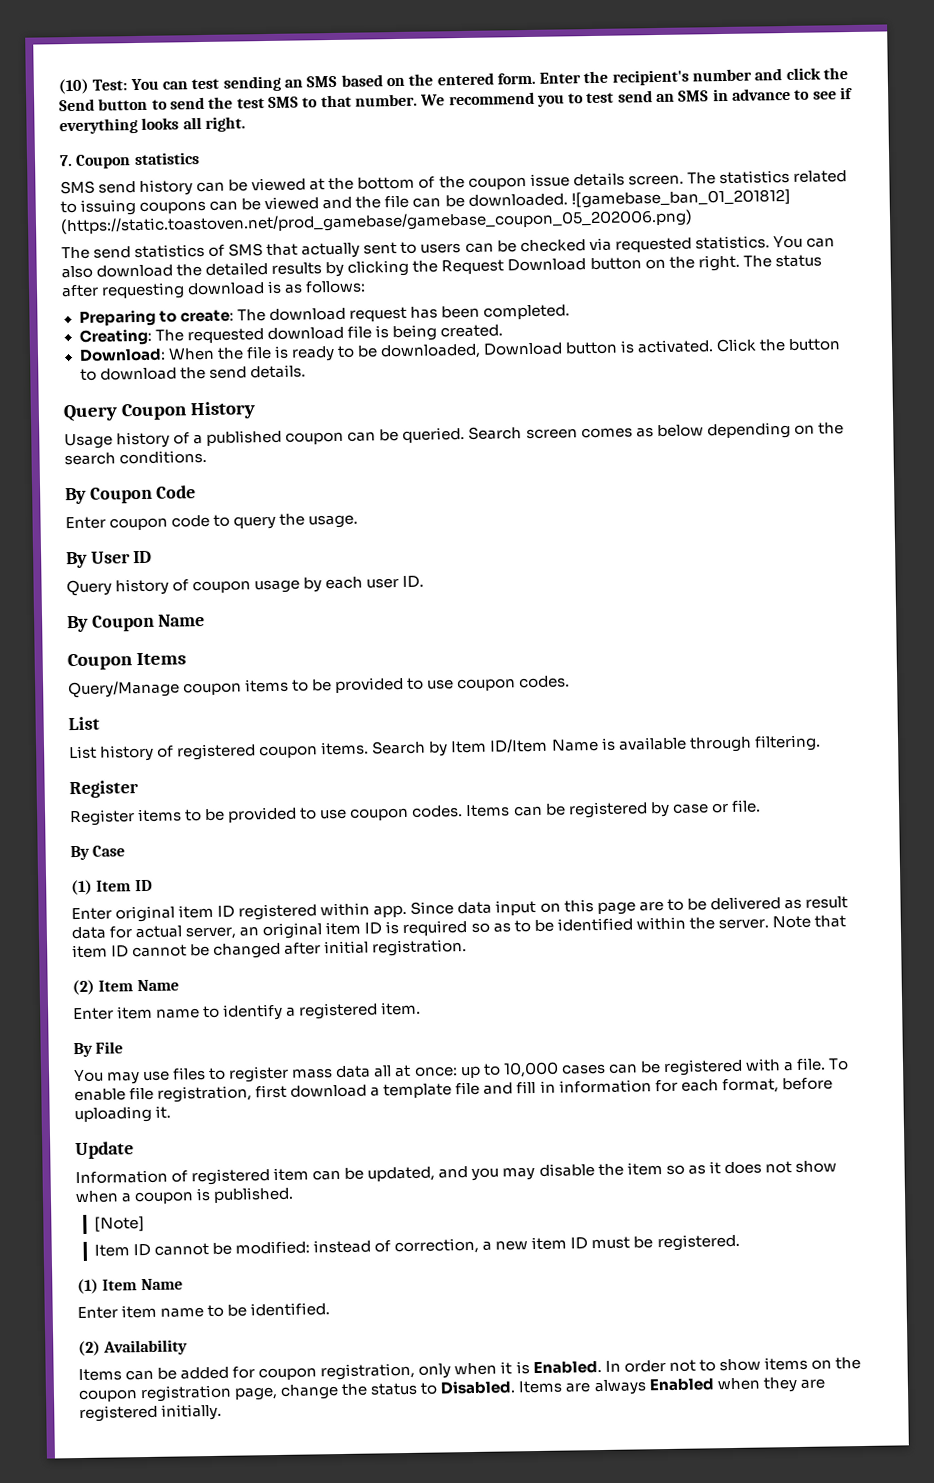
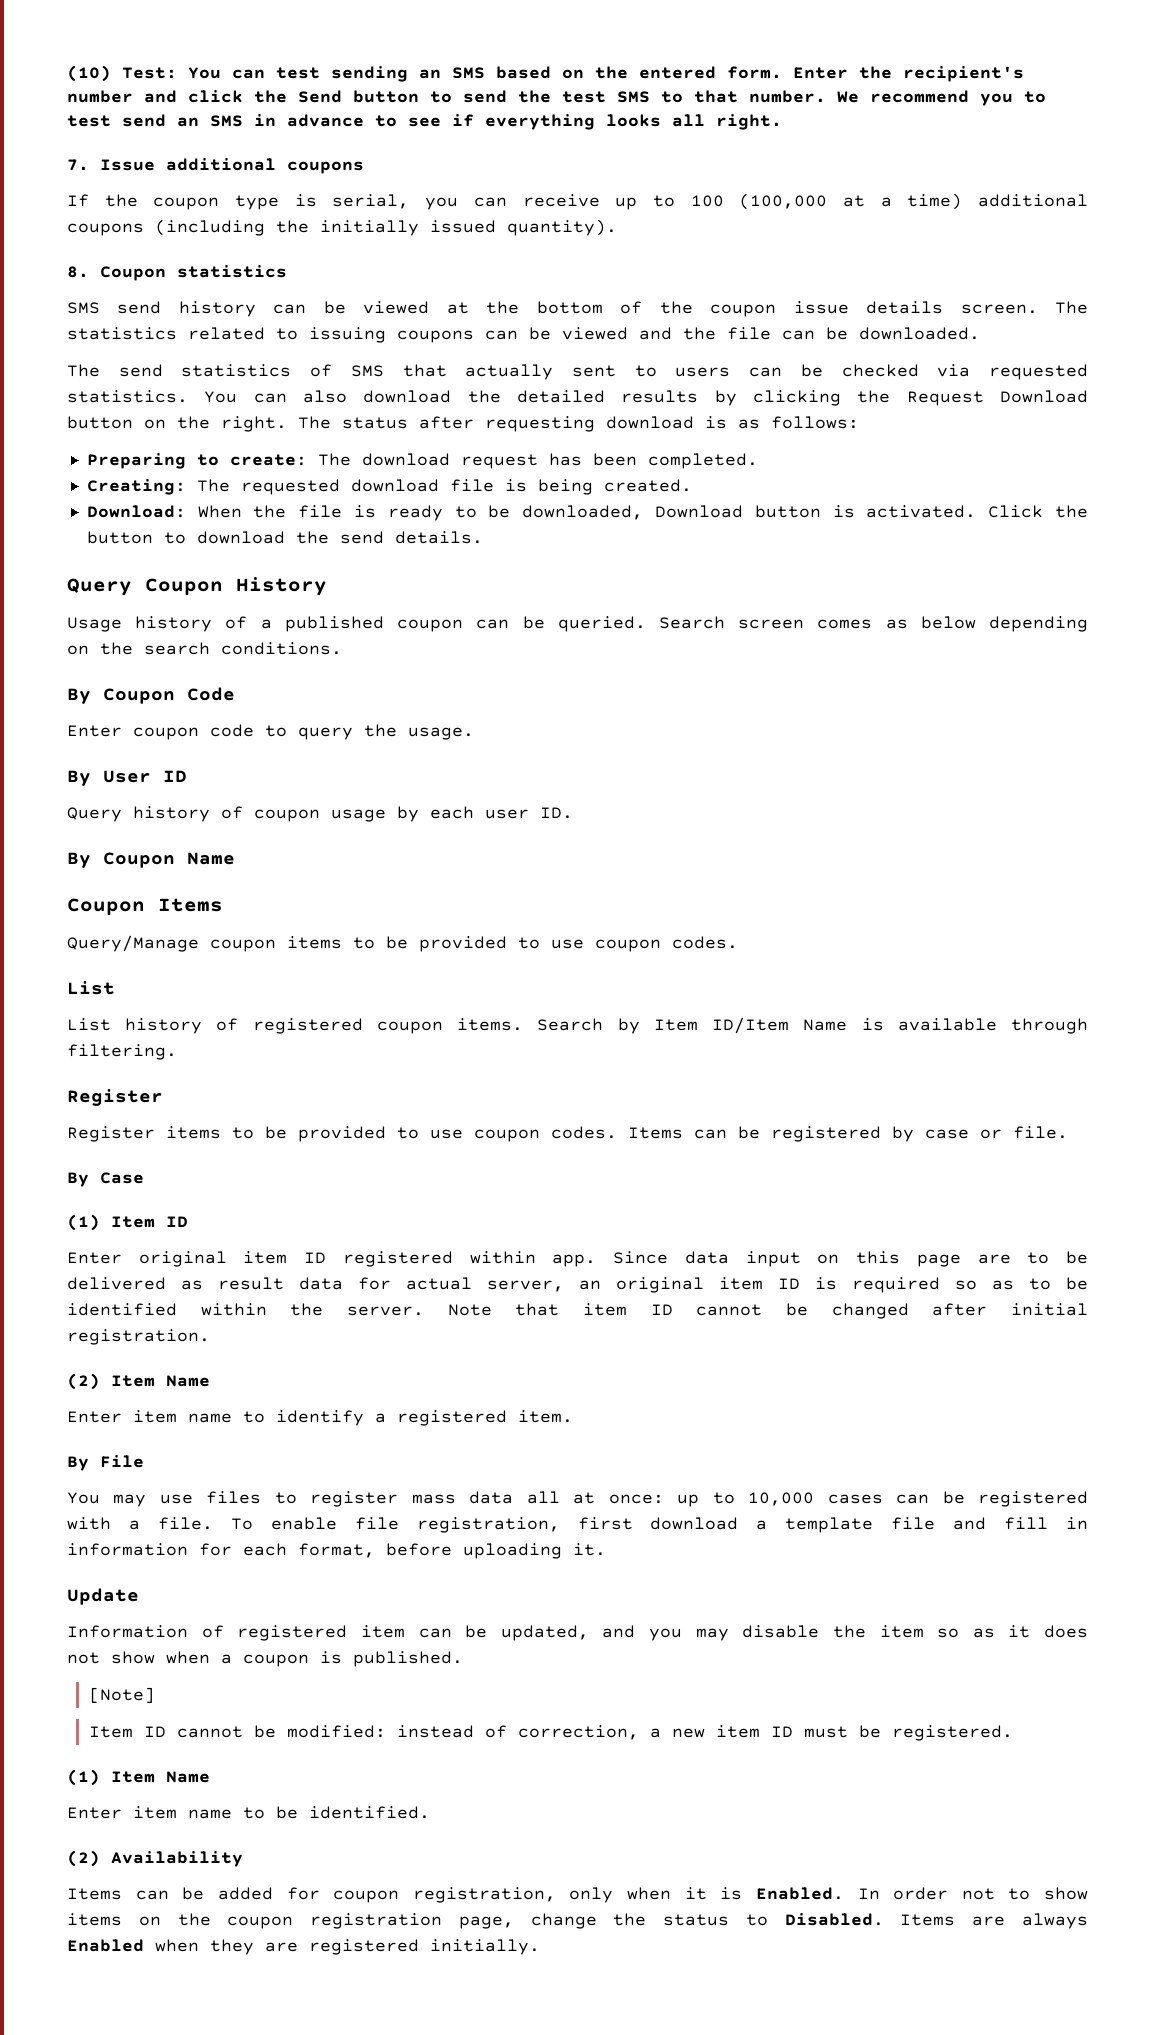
(73, 160) none -> [100,158,364,174] [67,193,1088,210] [67,219,617,236] [67,266,89,278] Issue additional coupons // If the coupon type is serial, you can receive up to 100 (100,000 at a time) additional coupons (including the initially issued quantity). // 8.
[570,188,791,209] [60,209,693,236] ![gamebase_ban_01_201812] (https://static.toastoven.net/prod_gamebase/gamebase_coupon_05_202006.png) -> (980, 333) none

